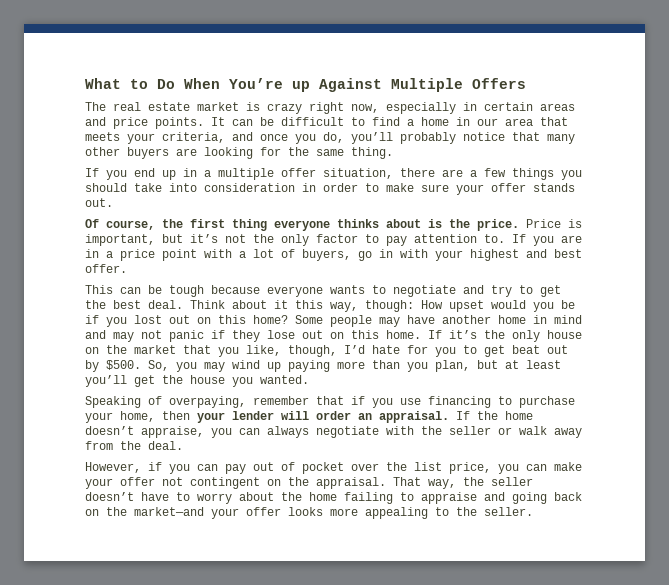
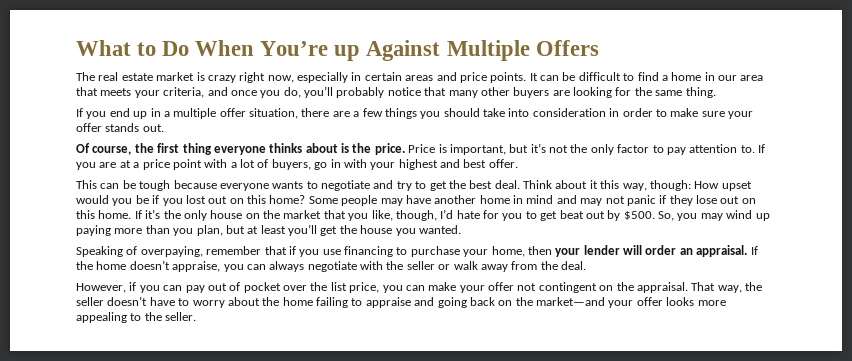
[85,249,99,258] in -> [119,160,131,168] at

